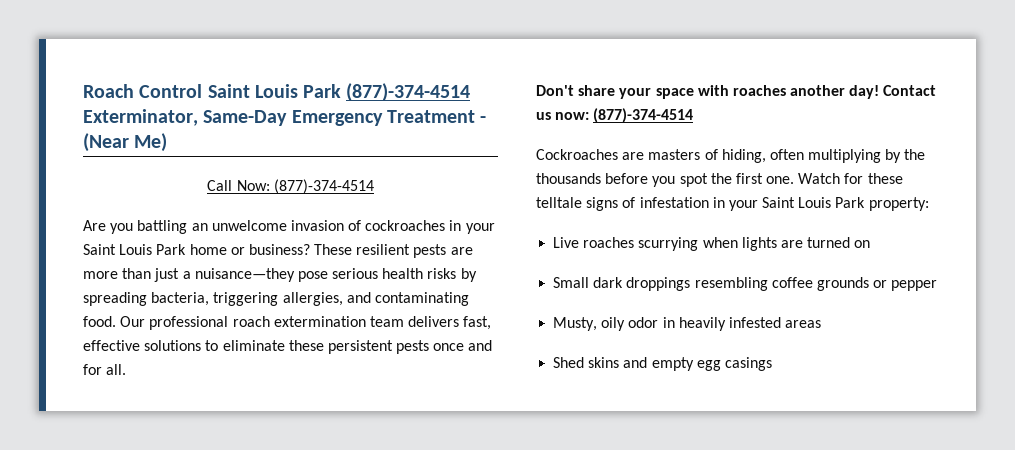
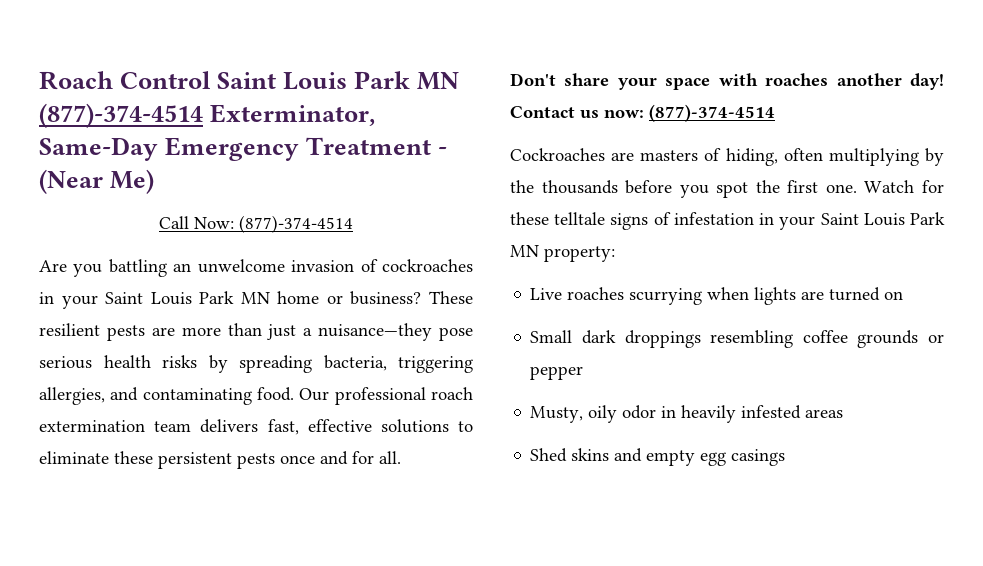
(342, 91) none -> [417,72,460,90] MN
(187, 249) none -> [240,292,270,304] MN
(866, 202) none -> [510,245,539,257] MN

